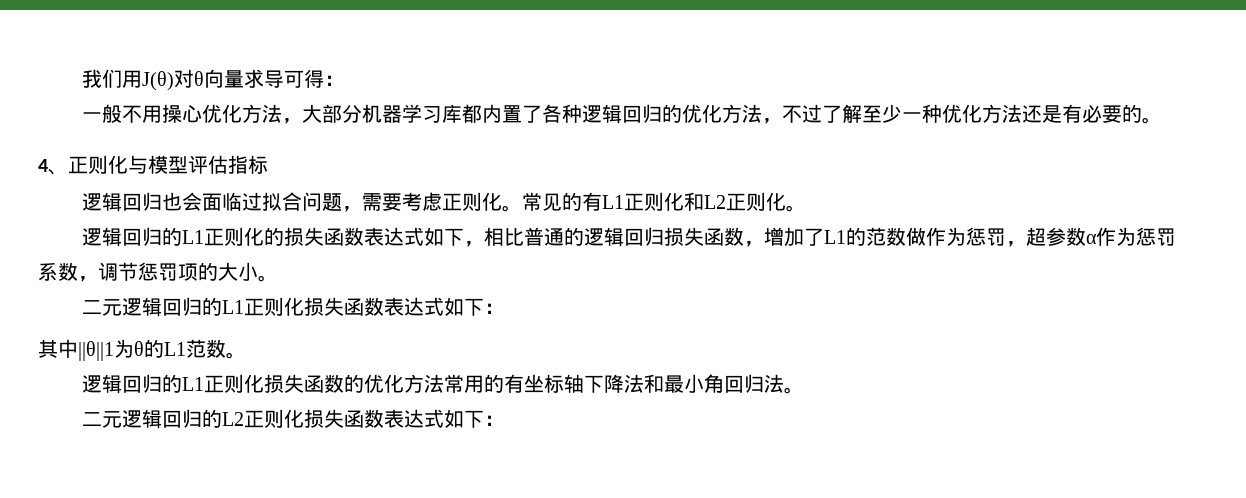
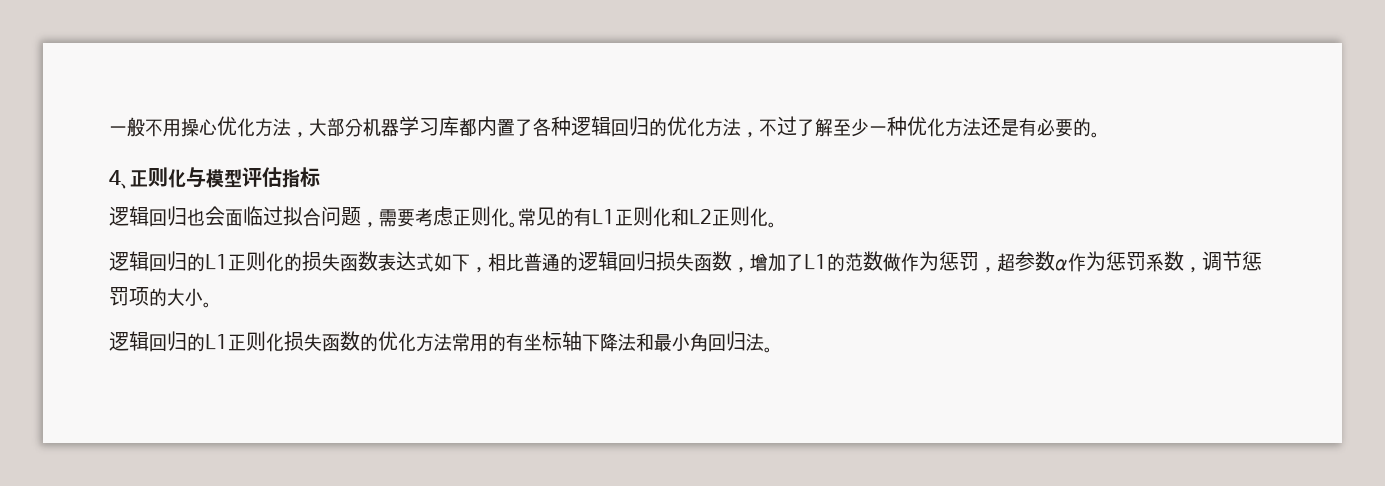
[81,69,344,91] 我们用J(θ)对θ向量求导可得： // -> (109, 130) none
[81,297,504,317] [38,339,246,361] // 二元逻辑回归的L1正则化损失函数表达式如下： // 其中||θ||1为θ的L1范数。 -> (212, 305) none
[81,409,504,429] // 二元逻辑回归的L2正则化损失函数表达式如下： -> (773, 350) none

